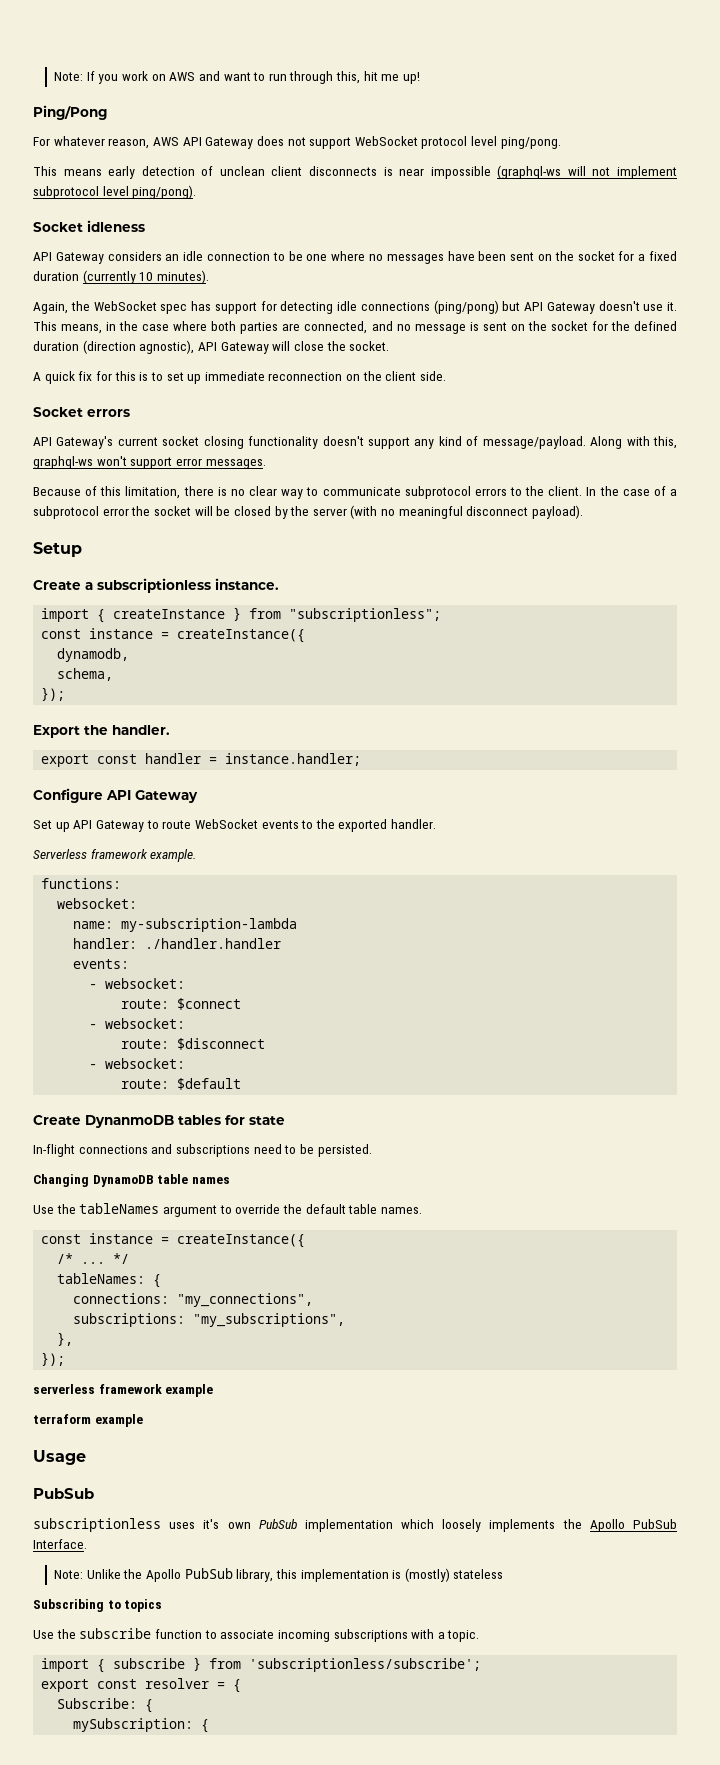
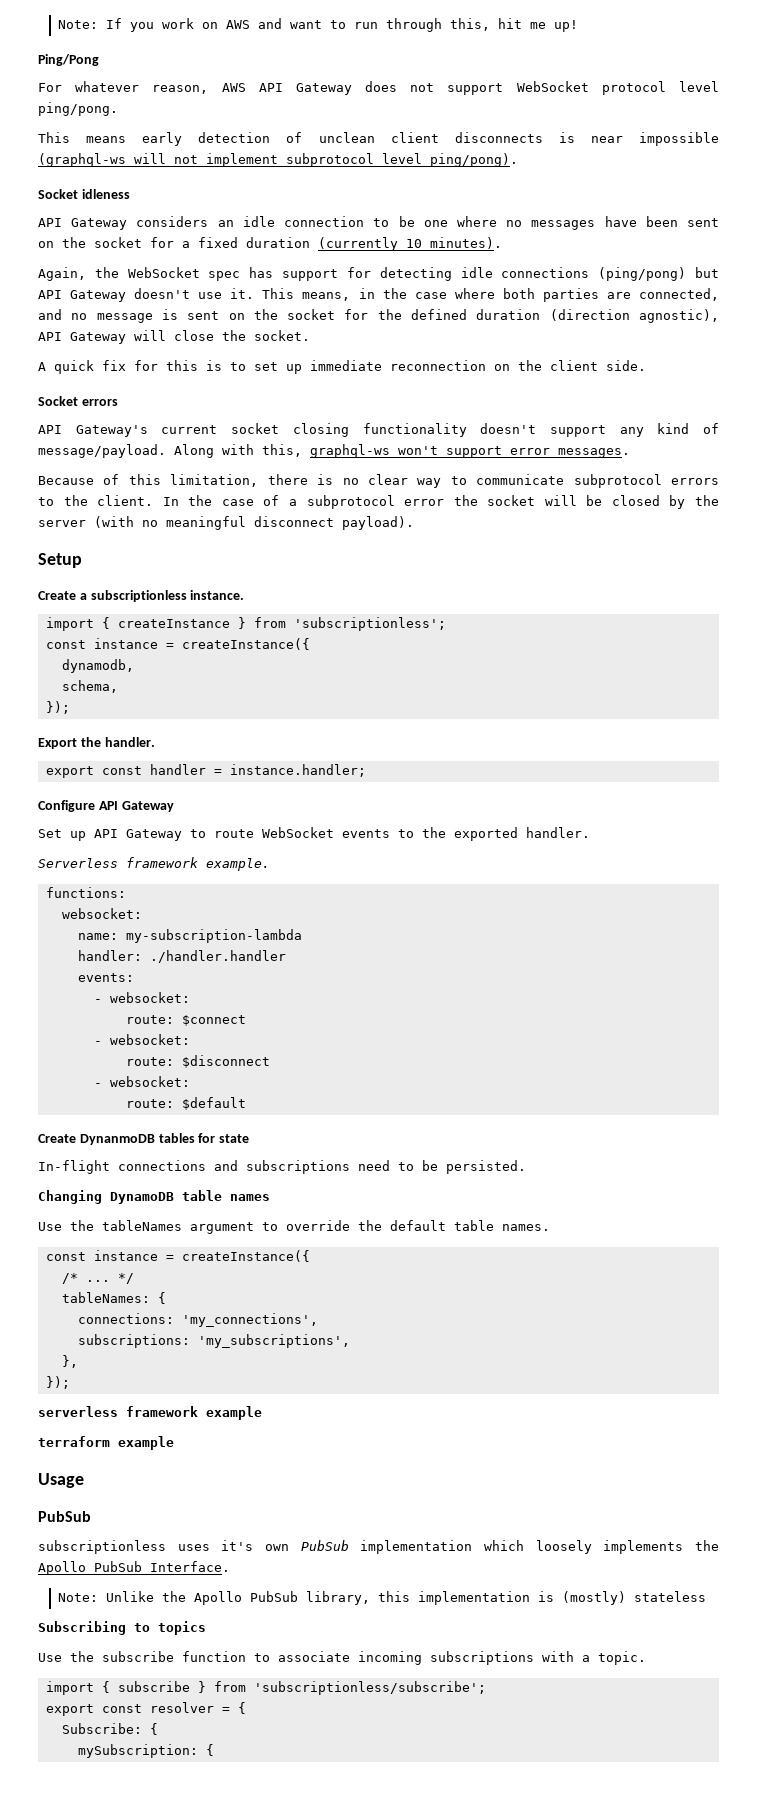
[289,608,442,622] "subscriptionless"; -> [293,617,446,631] 'subscriptionless';
[177,1293,314,1307] "my_connections", -> [181,1313,318,1327] 'my_connections',
[193,1313,346,1327] "my_subscriptions", -> [197,1334,350,1348] 'my_subscriptions',

